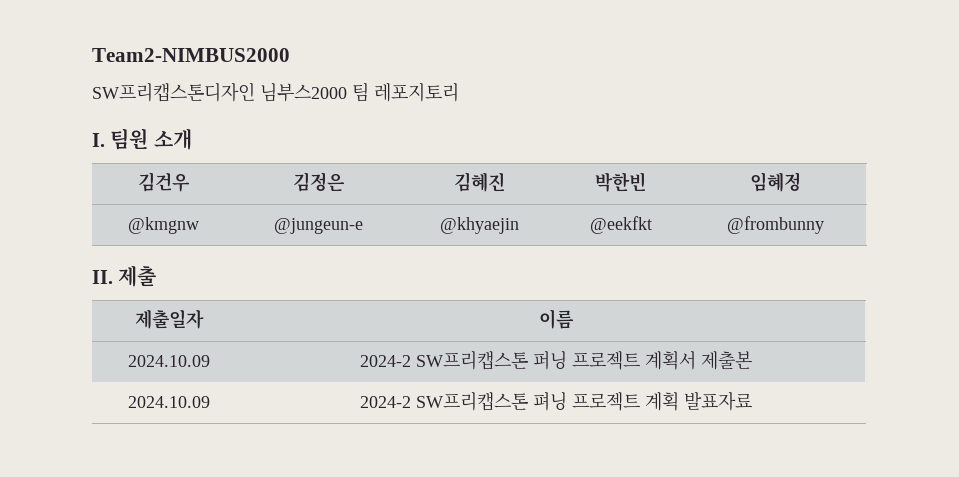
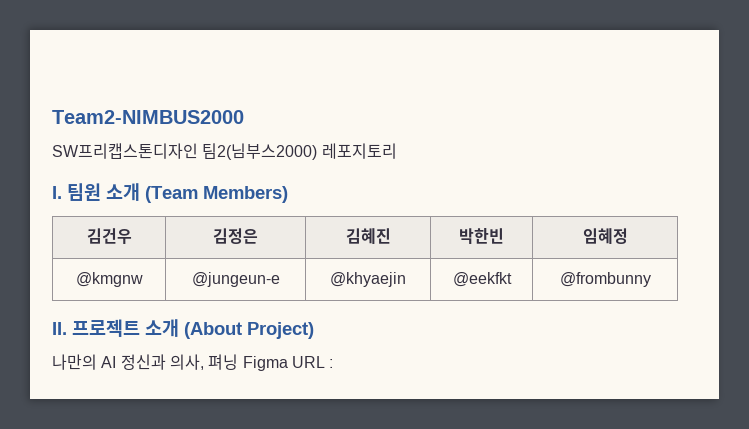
[260,82,369,102] 님부스2000 팀 -> [202,143,318,160] 팀2(님부스2000)
(192, 139) none -> [145,186,288,203] (Team Members)
[118,265,157,287] [135,309,204,329] [538,309,574,329] [128,355,210,367] [359,351,752,370] [128,396,210,408] [359,391,752,411] 제출 // 제출일자 | 이름 // 2024.10.09 | 2024-2 SW프리캡스톤 퍼닝 프로젝트 계획서 제출본 // 2024.10.09 | 2024-2 SW프리캡스톤 펴닝 프로젝트 계획 발표자료 -> [72,319,314,339] [52,354,334,371] 프로젝트 소개 (About Project) // 나만의 AI 정신과 의사, 펴닝 Figma URL :

